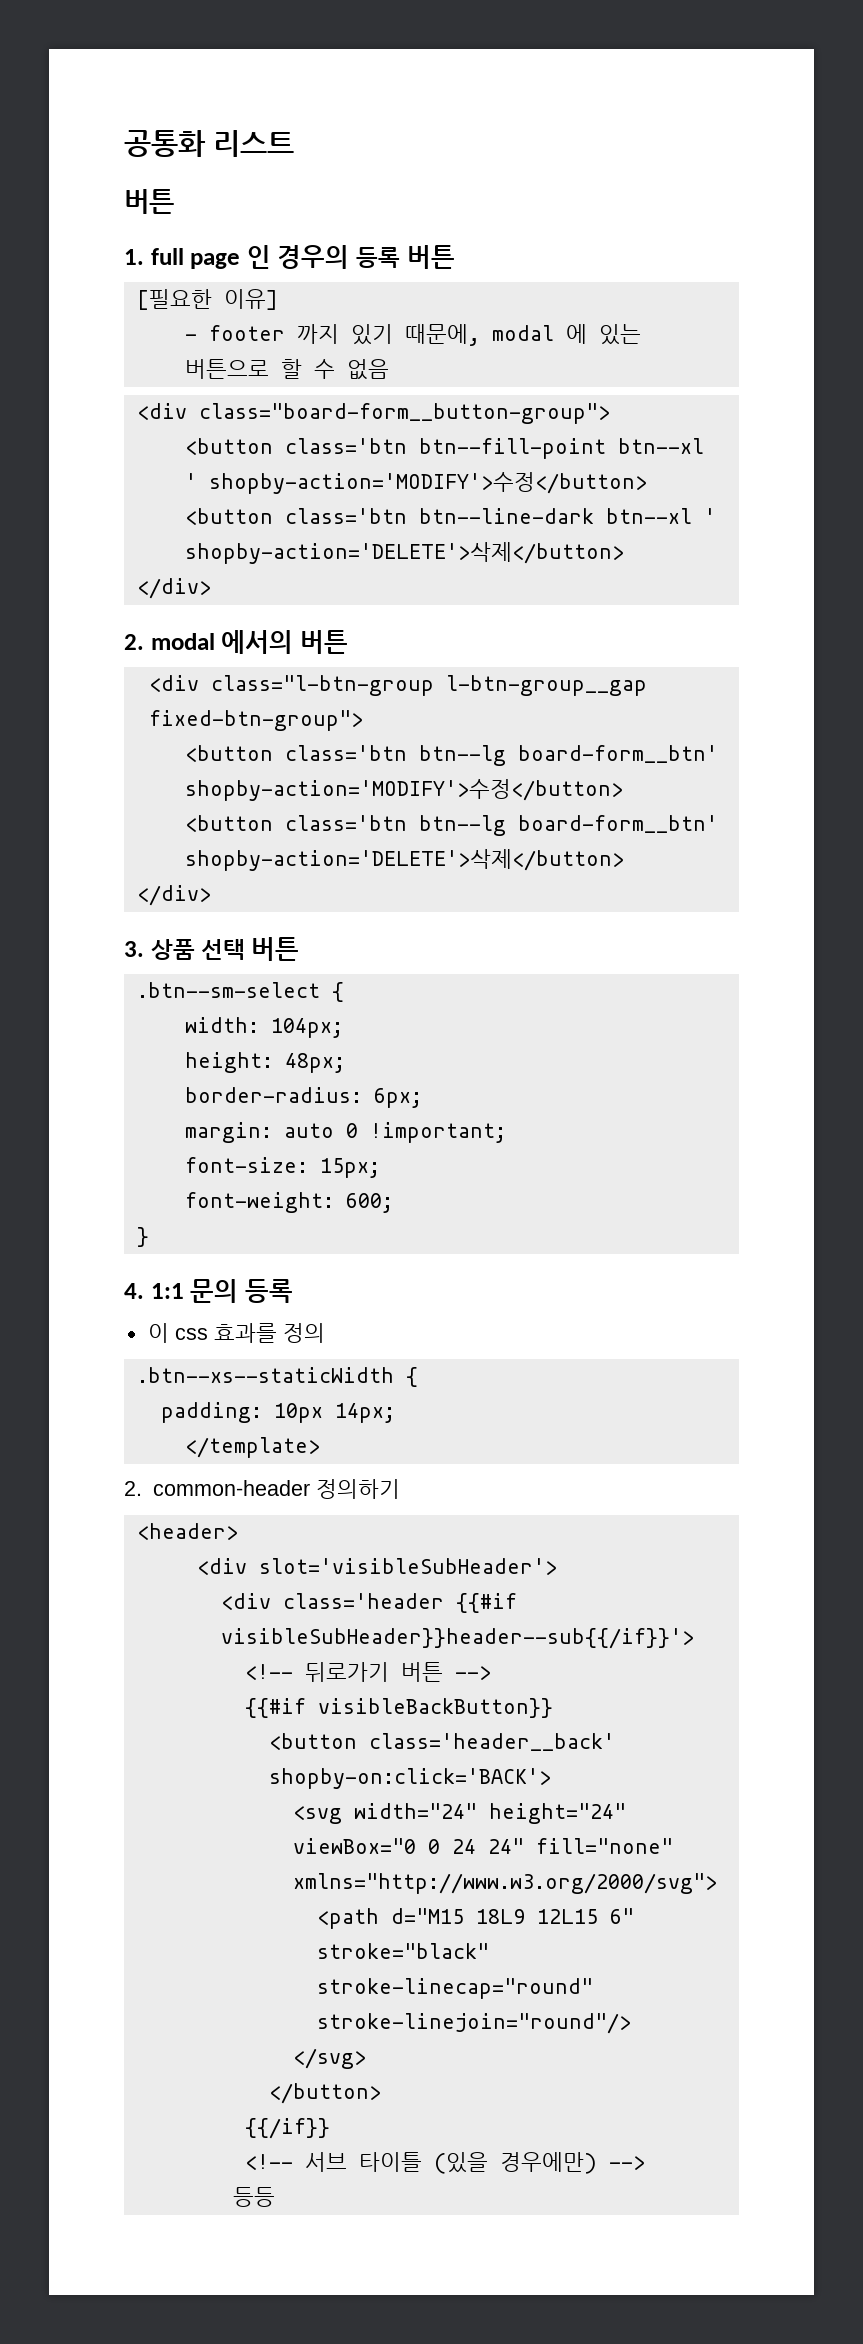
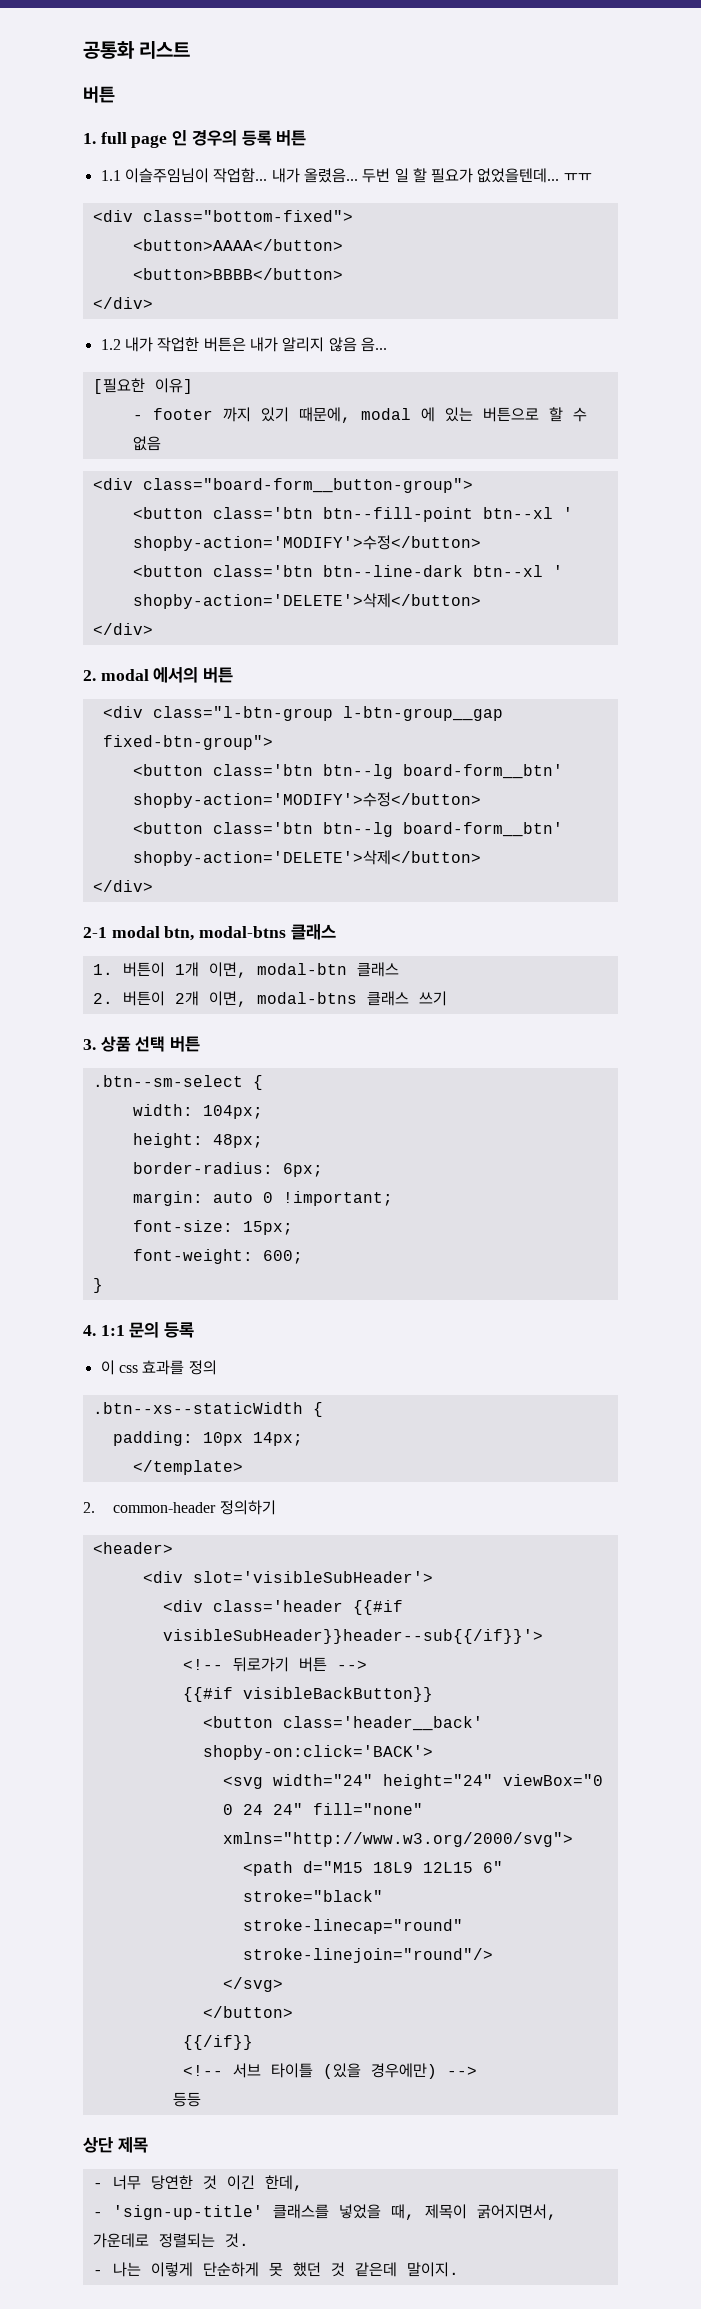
(455, 257) none -> [100,168,592,183] [92,210,353,222] [132,239,343,251] [132,268,343,280] [92,297,153,309] [100,337,387,352] // 1.1 이슬주임님이 작업함... 내가 올렸음... 두번 일 할 필요가 없었을텐데... ㅠㅠ // <div class="bottom-fixed"> // <button>AAAA</button> // <button>BBBB</button> // </div> // 1.2 내가 작업한 버튼은 내가 알리지 않음 음...
(211, 895) none -> [83,924,336,941] [92,962,399,978] [92,991,447,1007] // 2-1 modal btn, modal-btns 클래스 // 1. 버튼이 1개 이면, modal-btn 클래스 // 2. 버튼이 2개 이면, modal-btns 클래스 쓰기
(275, 2197) none -> [83,2137,148,2153] [92,2175,303,2191] [92,2204,557,2220] [92,2233,249,2248] [92,2262,459,2277] // 상단 제목 // - 너무 당연한 것 이긴 한데, // - 'sign-up-title' 클래스를 넣었을 때, 제목이 굵어지면서, 가운데로 정렬되는 것. // - 나는 이렇게 단순하게 못 했던 것 같은데 말이지.

